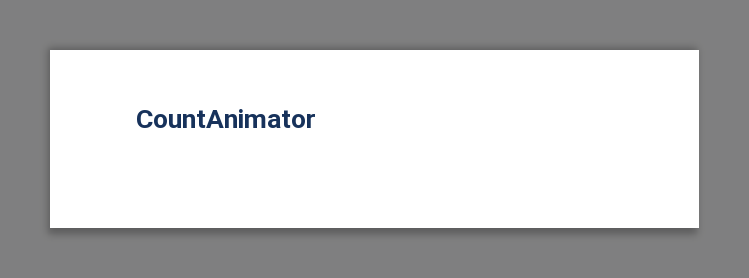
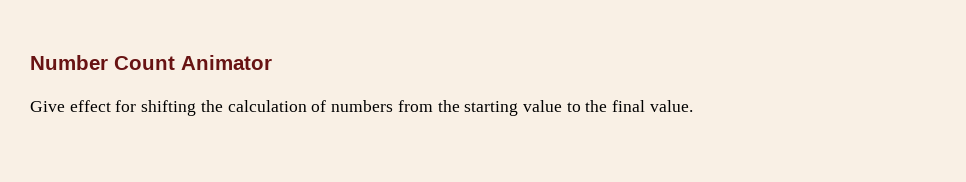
[136,109,316,128] CountAnimator -> [30,55,272,70] [30,100,693,116] Number Count Animator // Give effect for shifting the calculation of numbers from the starting value to the final value.

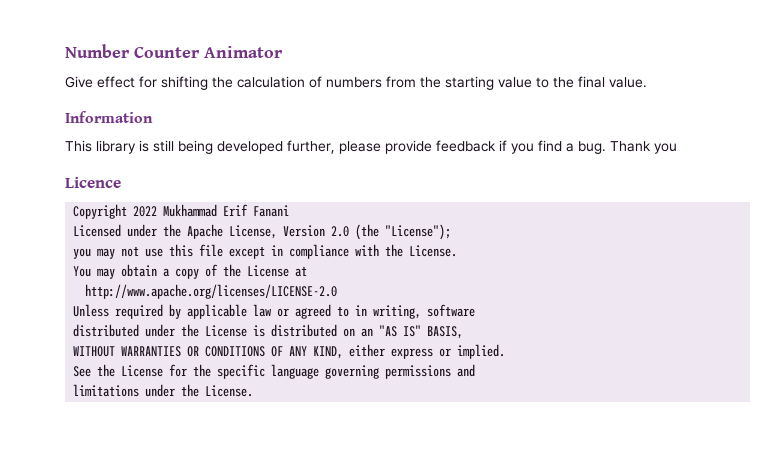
[114,56,175,70] Count -> [134,47,200,58] Counter
(693, 106) none -> [65,111,153,123] [65,140,677,154] [65,177,121,188] [73,204,290,219] [73,224,452,240] [73,244,458,259] [73,264,308,279] [85,284,338,299] [73,304,476,319] [73,324,464,339] [73,344,506,359] [73,364,476,379] [73,384,254,397] // Information // This library is still being developed further, please provide feedback if you find a bug. Thank you // Licence // Copyright 2022 Mukhammad Erif Fanani // Licensed under the Apache License, Version 2.0 (the "License"); // you may not use this file except in compliance with the License. // You may obtain a copy of the License at // http://www.apache.org/licenses/LICENSE-2.0 // Unless required by applicable law or agreed to in writing, software // distributed under the License is distributed on an "AS IS" BASIS, // WITHOUT WARRANTIES OR CONDITIONS OF ANY KIND, either express or implied. // See the License for the specific language governing permissions and // limitations under the License.

